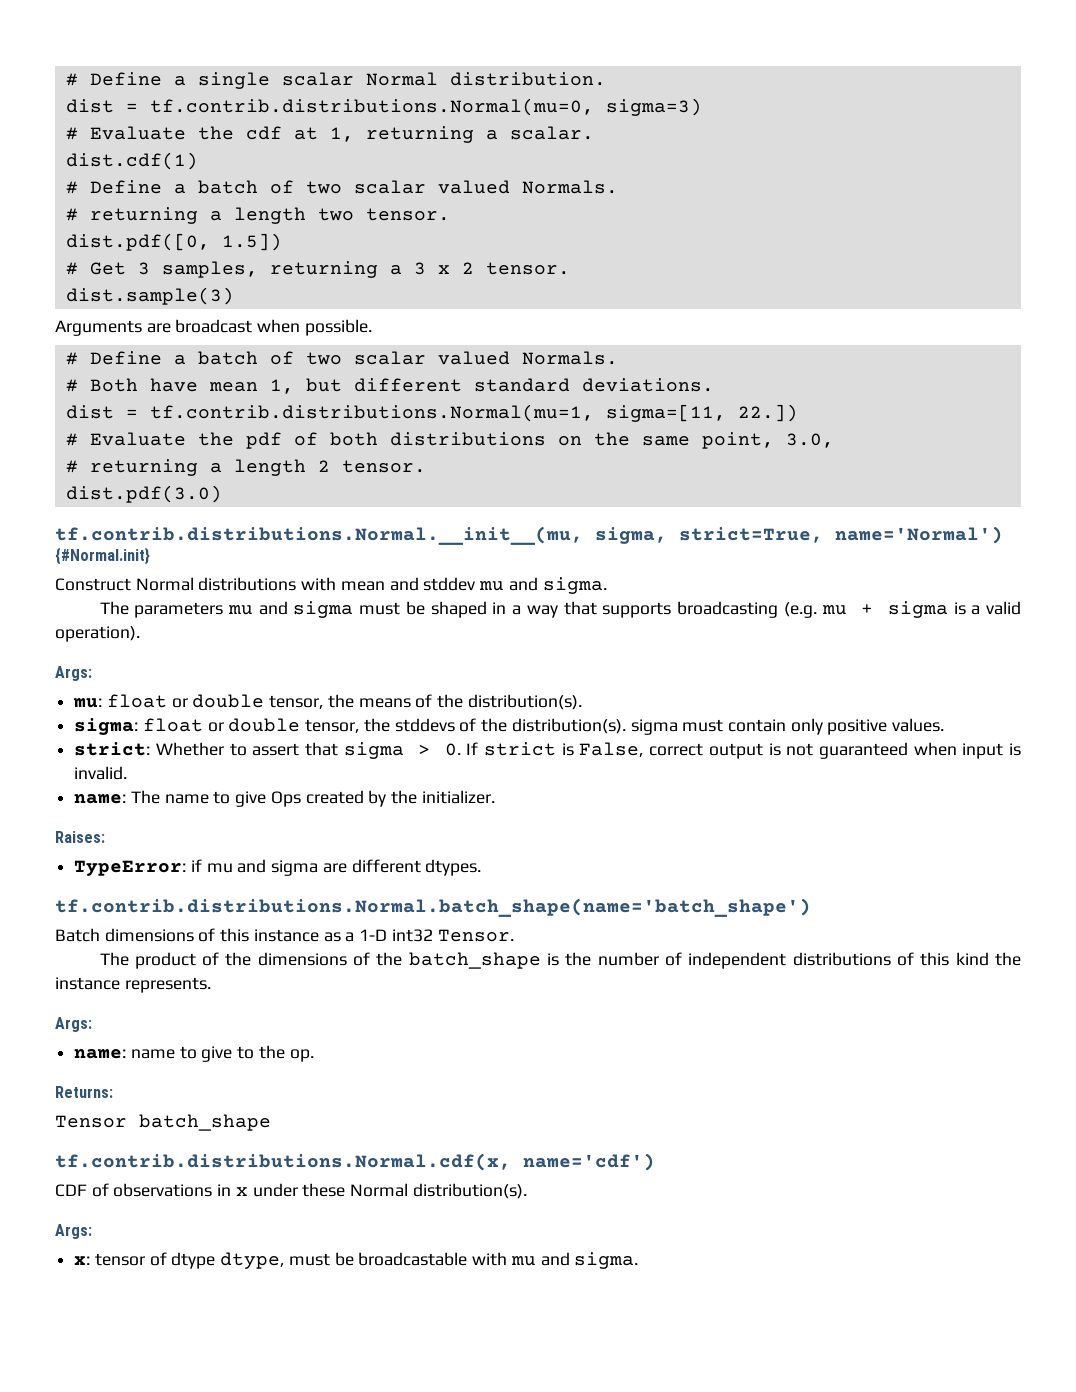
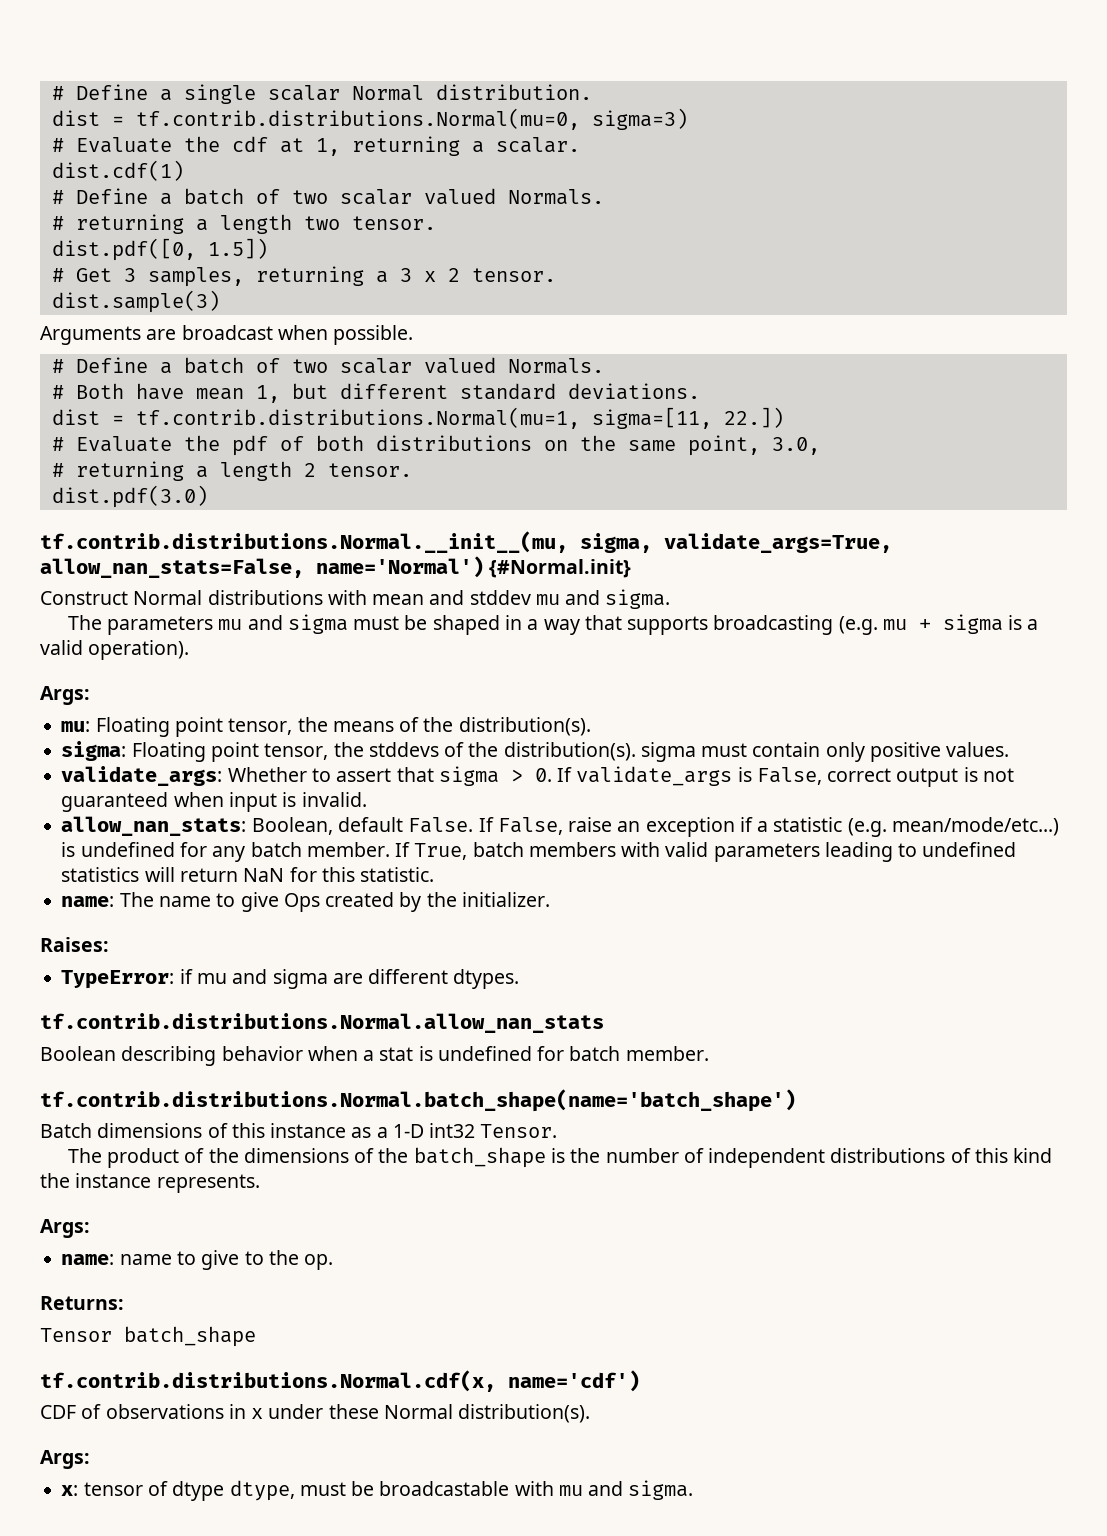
[679,527,823,543] strict=True, -> [664,533,892,553] [40,558,304,578] validate_args=True, allow_nan_stats=False,
[106,694,265,708] float or double -> [95,717,223,737] Floating point
[142,718,301,732] float or double -> [131,742,259,762] Floating point
[74,742,151,756] strict: -> [61,766,223,786] validate_args:
[484,742,557,756] strict -> [576,766,733,786] validate_args
(128, 773) none -> [61,816,1059,837] [61,842,1017,862] [61,867,435,882] // allow_nan_stats: Boolean, default False. If False, raise an exception if a statistic (e.g. mean/mode/etc...) is undefined for any batch member. If True, batch members with valid parameters leading to undefined statistics will return NaN for this statistic.
(482, 867) none -> [40,1013,604,1033] [40,1046,709,1066] // tf.contrib.distributions.Normal.allow_nan_stats // Boolean describing behavior when a stat is undefined for batch member.

